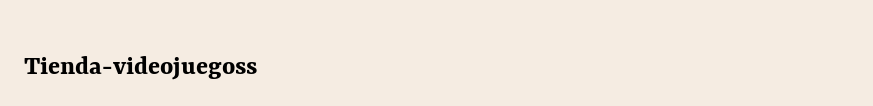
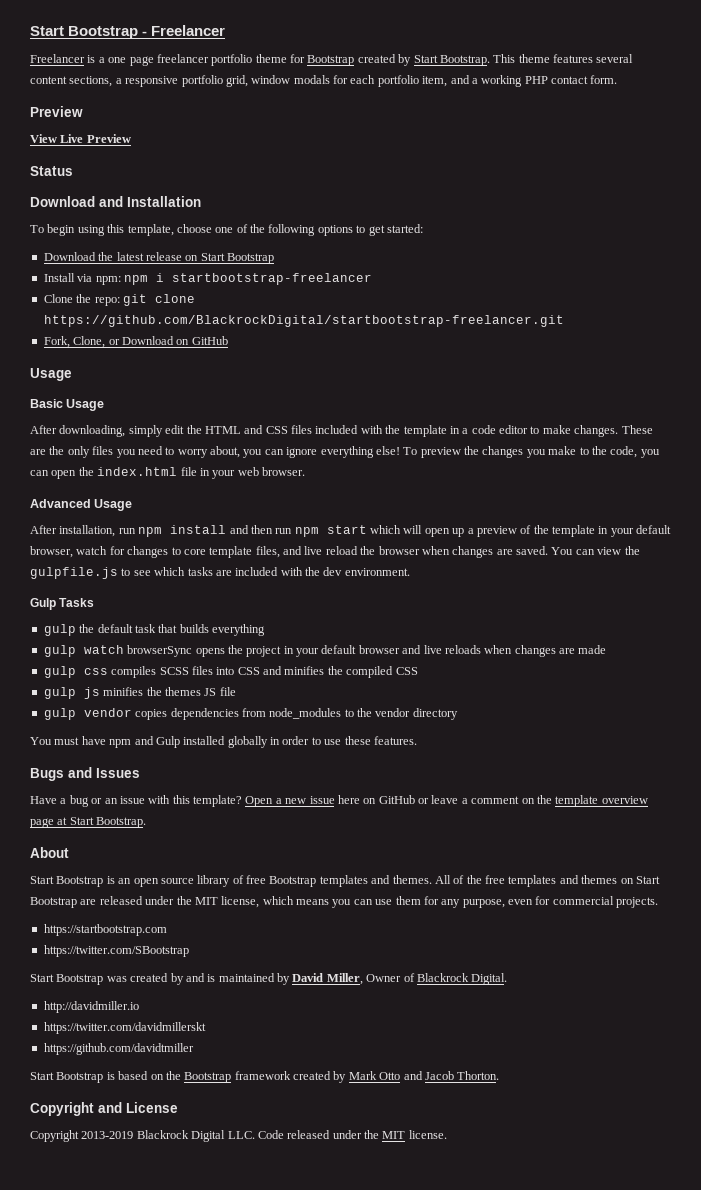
[24,56,257,80] Tienda-videojuegoss -> [30,25,226,39] [30,54,634,66] [30,75,618,87] [30,106,83,117] [30,134,131,143] [30,166,73,176] [30,196,201,207] [30,224,423,236] [43,252,274,264] [43,273,372,285] [43,294,195,306] [43,315,564,327] [43,336,228,348] [30,368,72,381] [30,399,105,411] [30,425,653,437] [30,446,660,458] [30,467,305,479] [30,499,133,511] [30,525,672,537] [30,546,640,558] [30,567,410,579] [30,598,95,610] [43,624,265,636] [43,645,607,657] [43,666,418,678] [43,687,236,699] [43,708,458,720] [30,736,417,748] [30,767,140,781] [30,795,648,807] [30,817,147,828] [30,847,69,858] [30,875,660,887] [30,896,659,908] [43,924,167,936] [43,945,189,957] [30,973,508,985] [43,1001,139,1013] [43,1022,206,1034] [43,1043,194,1055] [30,1071,500,1083] [30,1102,178,1116] [30,1130,447,1142] Start Bootstrap - Freelancer // Freelancer is a one page freelancer portfolio theme for Bootstrap created by Start Bootstrap. This theme features several content sections, a responsive portfolio grid, window modals for each portfolio item, and a working PHP contact form. // Preview // View Live Preview // Status // Download and Installation // To begin using this template, choose one of the following options to get started: // Download the latest release on Start Bootstrap // Install via npm: npm i startbootstrap-freelancer // Clone the repo: git clone https://github.com/BlackrockDigital/startbootstrap-freelancer.git // Fork, Clone, or Download on GitHub // Usage // Basic Usage // After downloading, simply edit the HTML and CSS files included with the template in a code editor to make changes. These are the only files you need to worry about, you can ignore everything else! To preview the changes you make to the code, you can open the index.html file in your web browser. // Advanced Usage // After installation, run npm install and then run npm start which will open up a preview of the template in your default browser, watch for changes to core template files, and live reload the browser when changes are saved. You can view the gulpfile.js to see which tasks are included with the dev environment. // Gulp Tasks // gulp the default task that builds everything // gulp watch browserSync opens the project in your default browser and live reloads when changes are made // gulp css compiles SCSS files into CSS and minifies the compiled CSS // gulp js minifies the themes JS file // gulp vendor copies dependencies from node_modules to the vendor directory // You must have npm and Gulp installed globally in order to use these features. // Bugs and Issues // Have a bug or an issue with this template? Open a new issue here on GitHub or leave a comment on the template overview page at Start Bootstrap. // About // Start Bootstrap is an open source library of free Bootstrap templates and themes. All of the free templates and themes on Start Bootstrap are released under the MIT license, which means you can use them for any purpose, even for commercial projects. // https://startbootstrap.com // https://twitter.com/SBootstrap // Start Bootstrap was created by and is maintained by David Miller, Owner of Blackrock Digital. // http://davidmiller.io // https://twitter.com/davidmillerskt // https://github.com/davidtmiller // Start Bootstrap is based on the Bootstrap framework created by Mark Otto and Jacob Thorton. // Copyright and License // Copyright 2013-2019 Blackrock Digital LLC. Code released under the MIT license.

